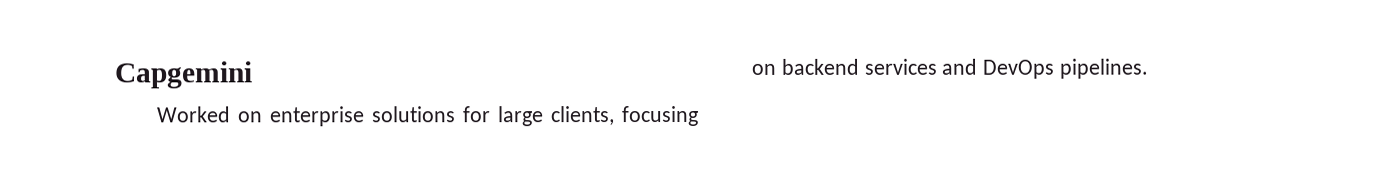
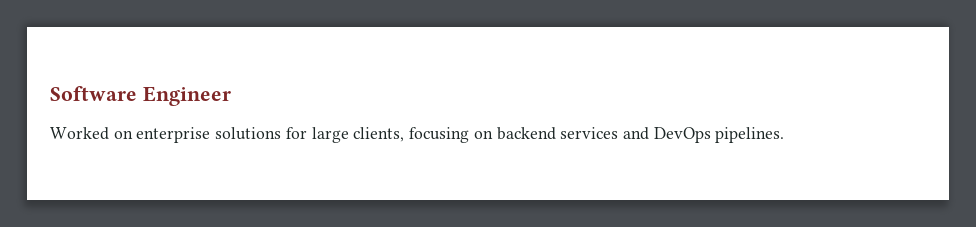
[114,61,252,89] Capgemini -> [50,86,231,106] Software Engineer

